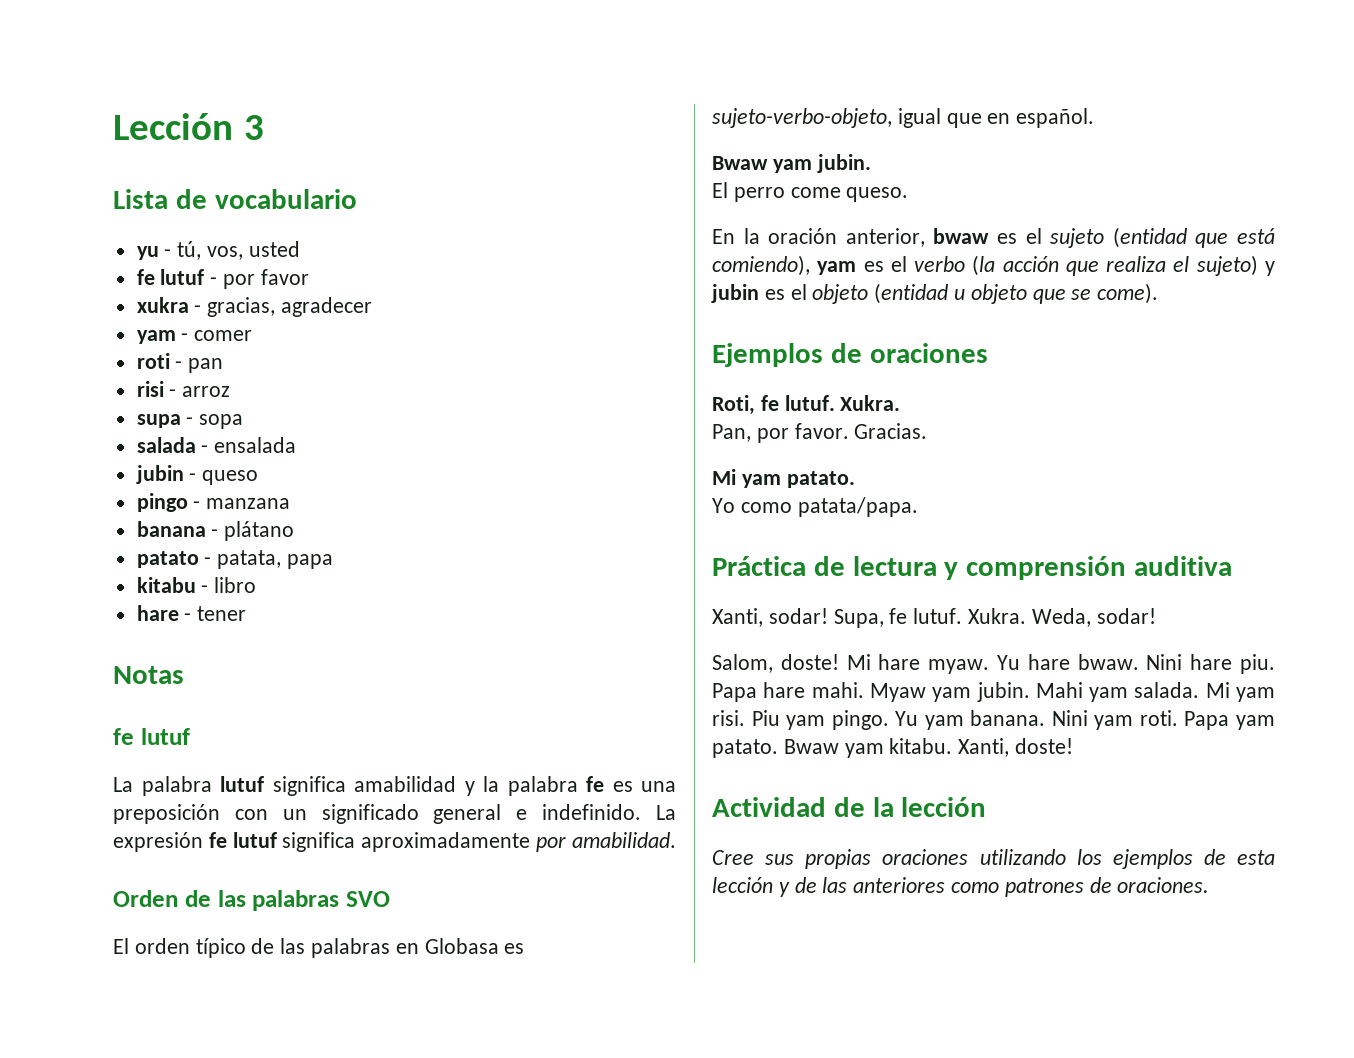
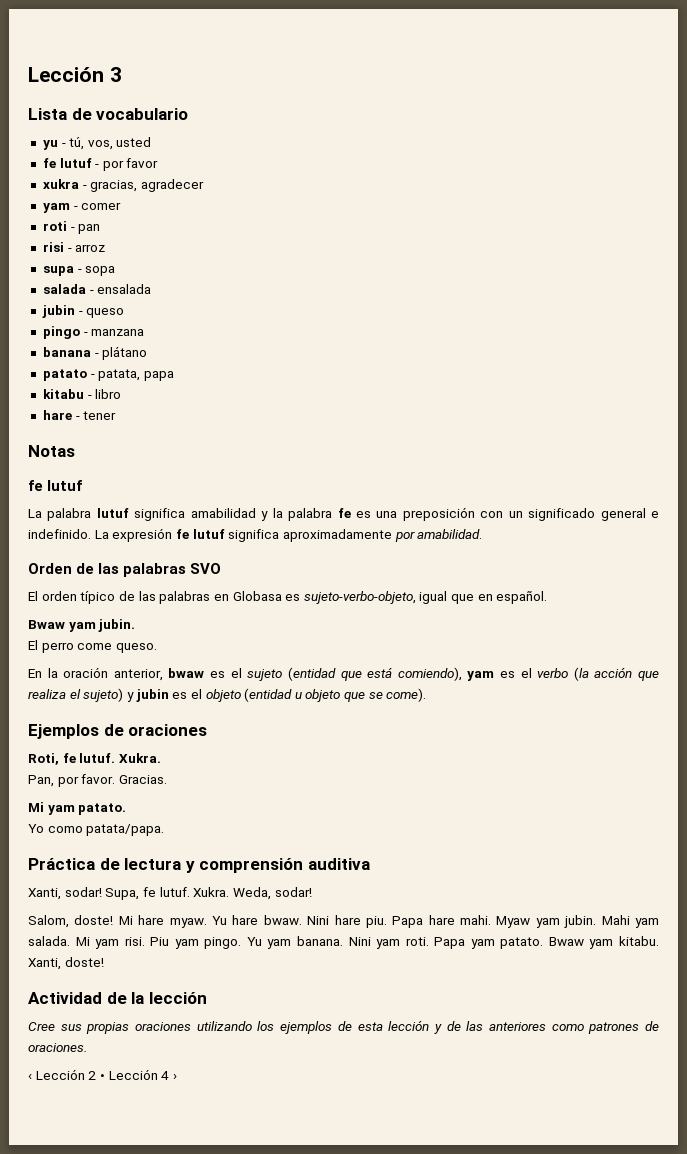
(1210, 885) none -> [28,1069,177,1080] // ‹ Lección 2 • Lección 4 ›

